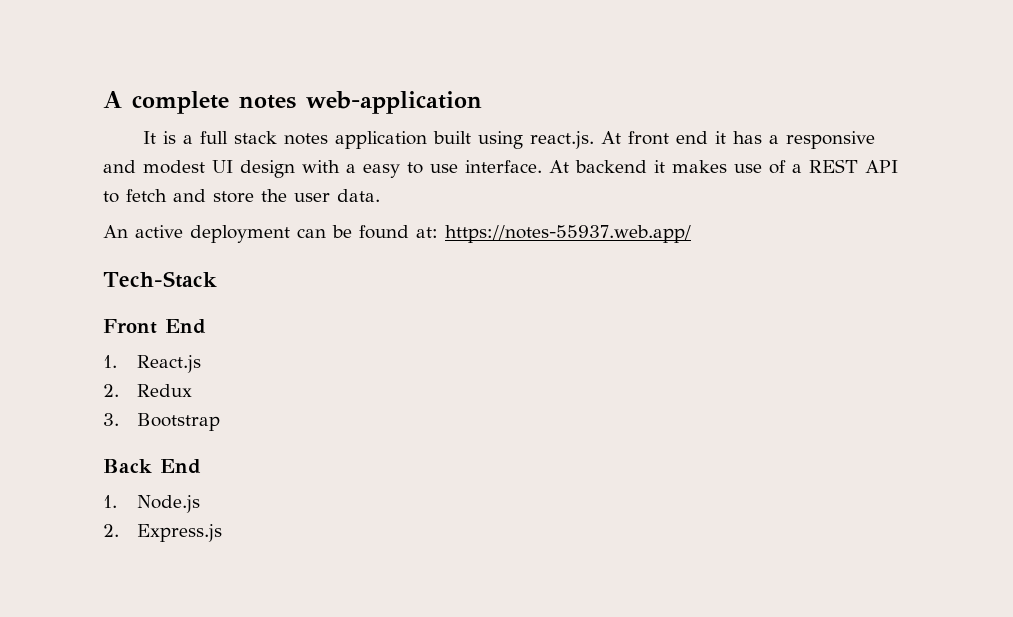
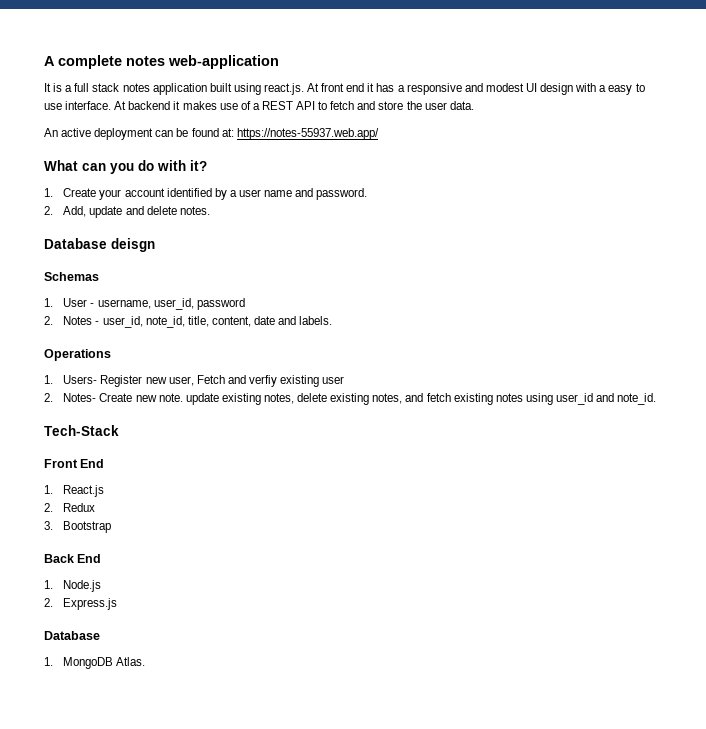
(691, 234) none -> [44,160,207,174] [44,188,368,200] [44,206,210,218] [44,238,155,252] [44,272,99,281] [44,298,245,310] [44,316,333,328] [44,349,111,361] [44,375,345,387] [44,393,657,405] // What can you do with it? // 1. Create your account identified by a user name and password. // 2. Add, update and delete notes. // Database deisgn // Schemas // 1. User - username, user_id, password // 2. Notes - user_id, note_id, title, content, date and labels. // Operations // 1. Users- Register new user, Fetch and verfiy existing user // 2. Notes- Create new note. update existing notes, delete existing notes, and fetch existing notes using user_id and note_id.
(222, 533) none -> [44,631,100,640] [44,657,146,669] // Database // 1. MongoDB Atlas.

